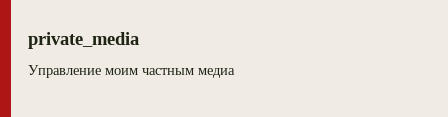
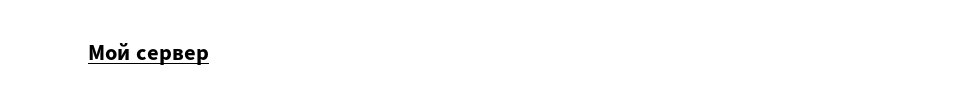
[28,32,139,49] [28,65,235,78] private_media // Управление моим частным медиа -> [88,43,210,65] Мой сервер

